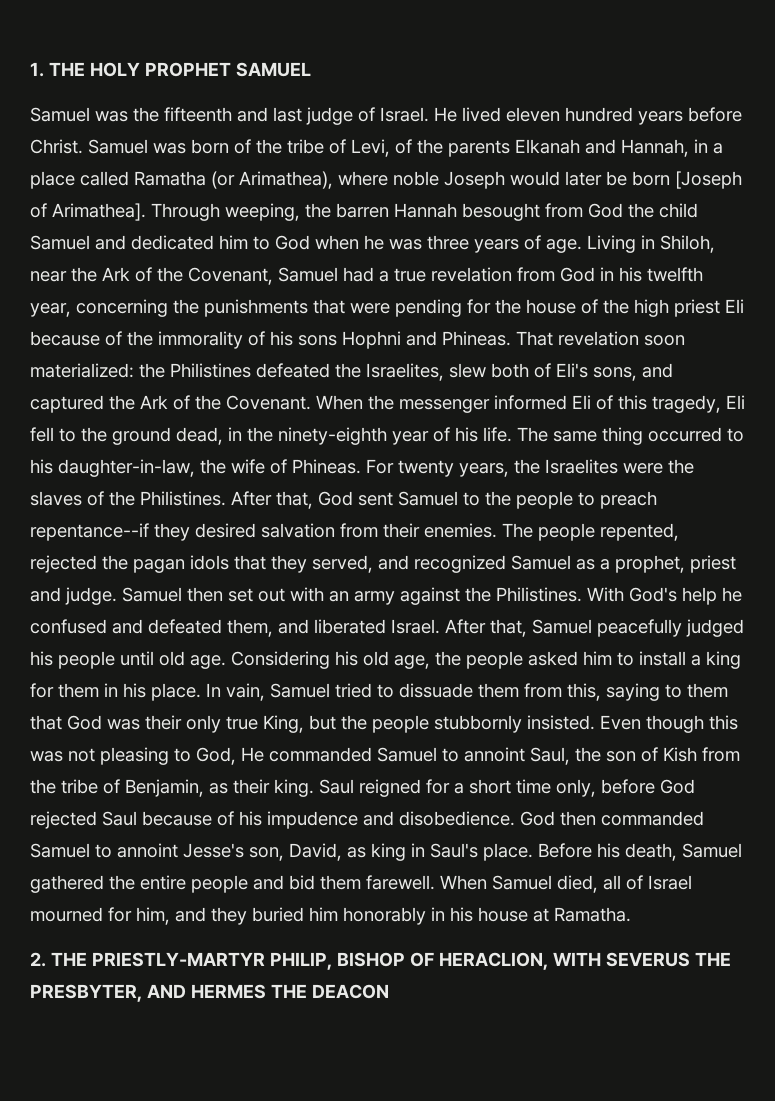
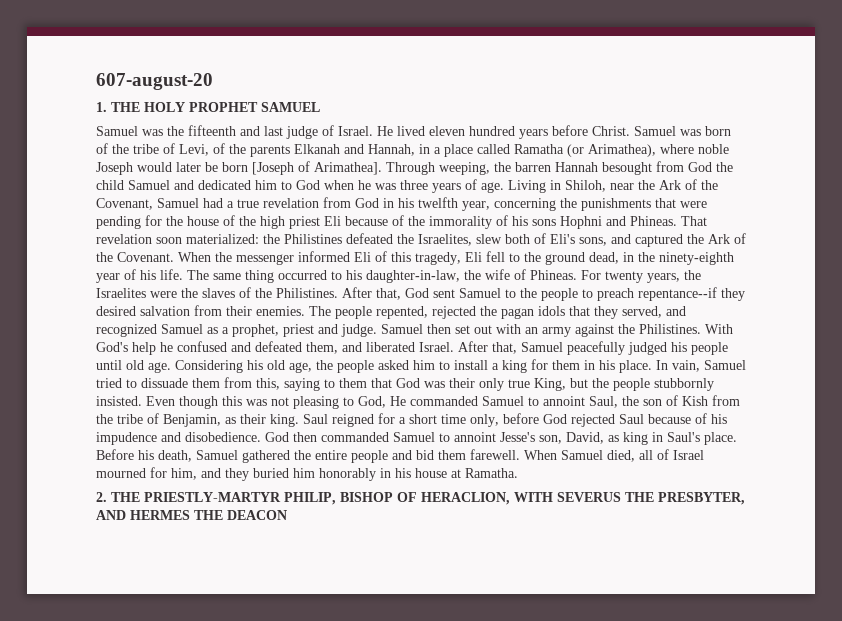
(30, 69) none -> [96,73,213,90] 607-august-20 //

